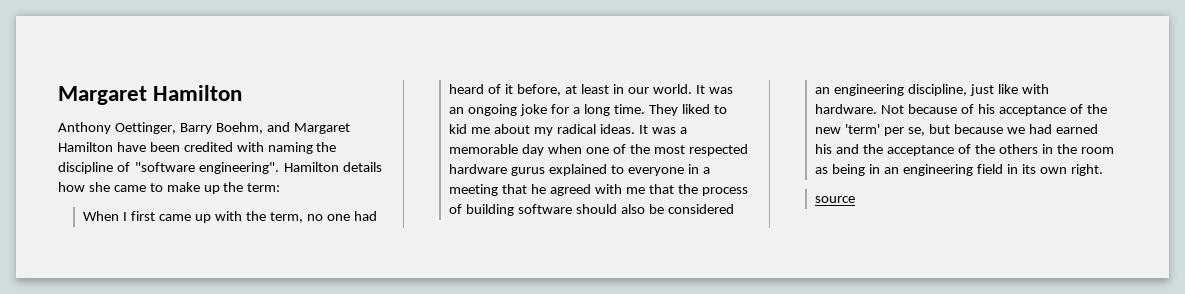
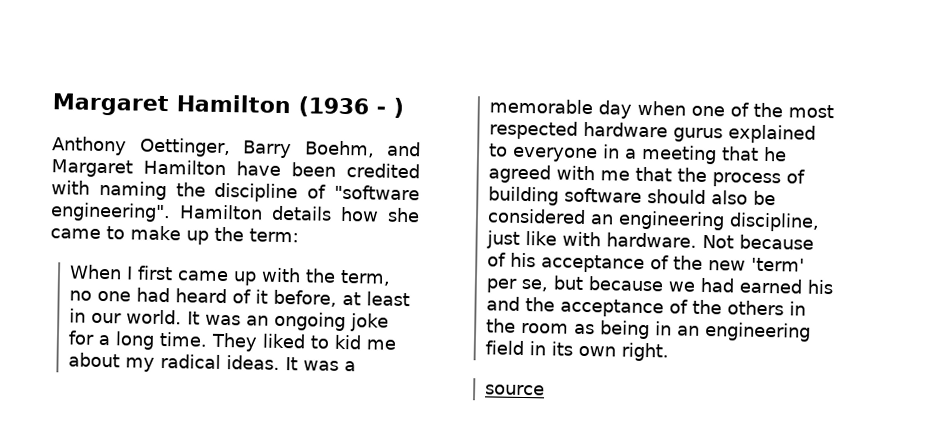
[58,85,243,105] Margaret Hamilton -> [52,93,404,118] Margaret Hamilton (1936 - )

